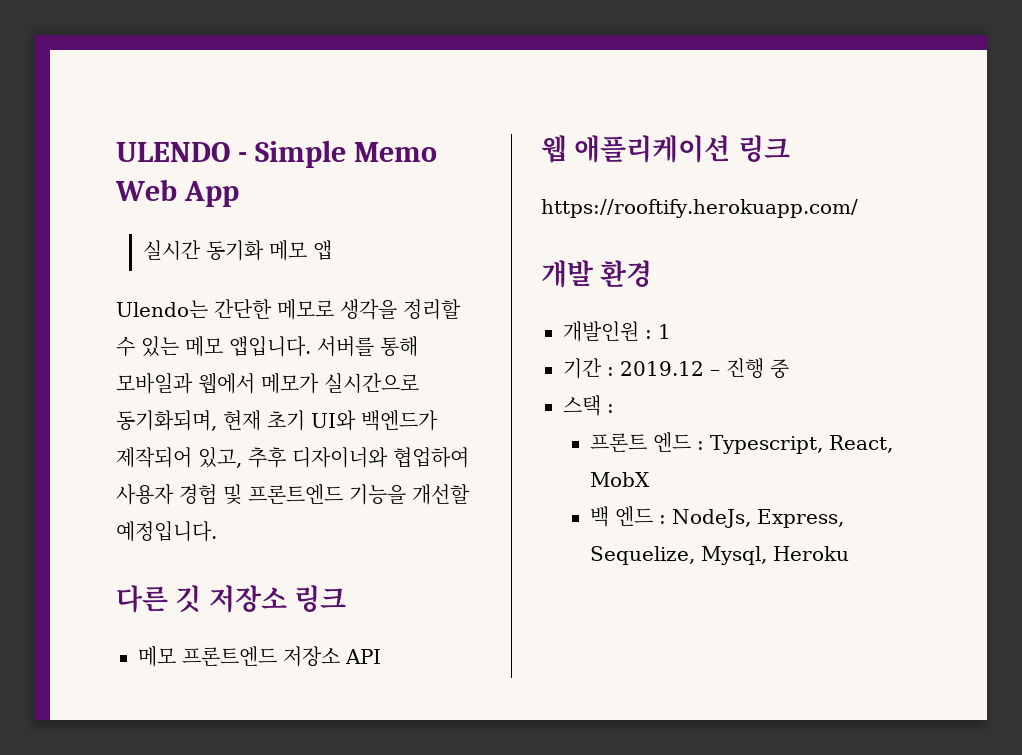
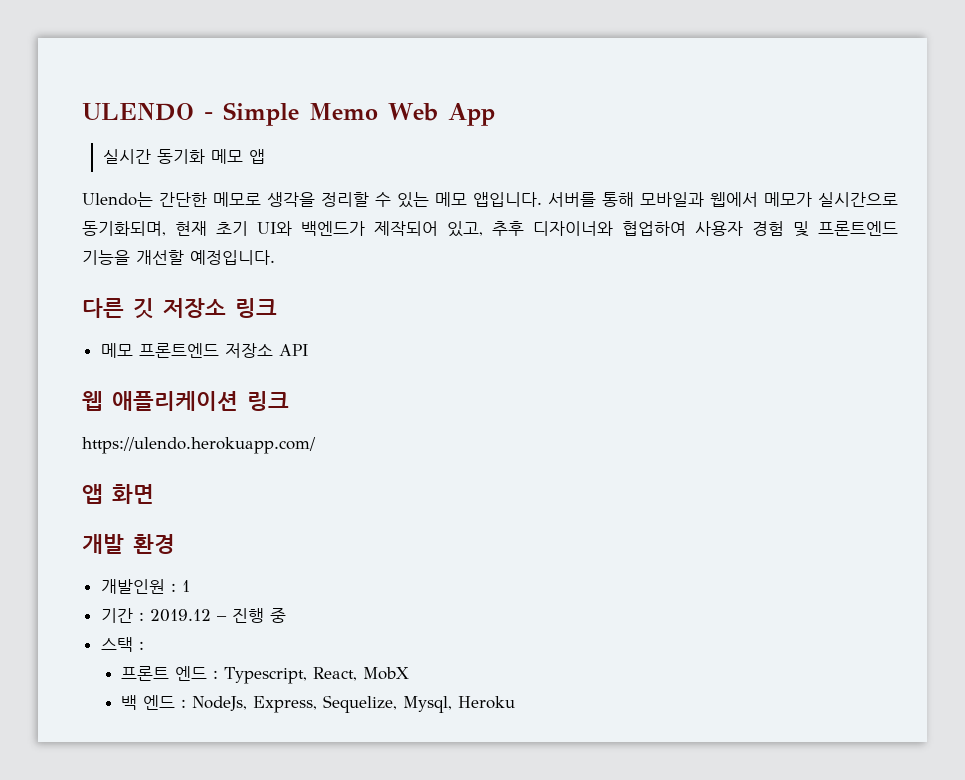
[541,199,858,218] https://rooftify.herokuapp.com/ -> [82,437,316,454] [82,484,154,504] https://ulendo.herokuapp.com/ // 앱 화면

